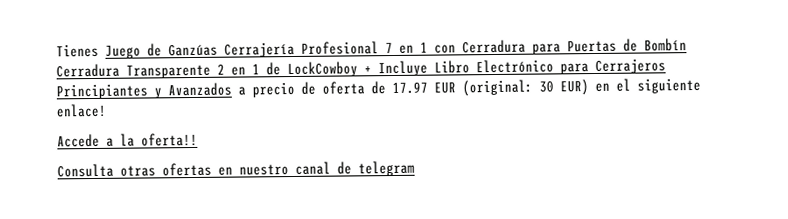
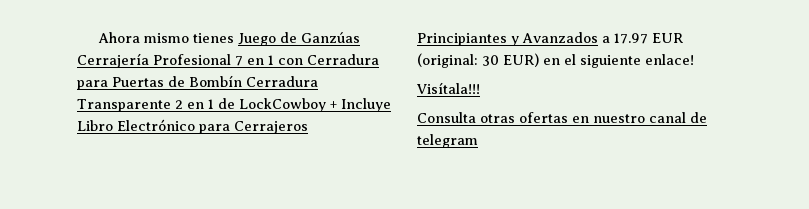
[56,43,99,58] Tienes -> [98,32,235,43] Ahora mismo tienes
[252,81,386,98] precio de oferta de -> (610, 39) none
[57,132,198,148] Accede a la oferta!! -> [416,82,480,94] Visítala!!!

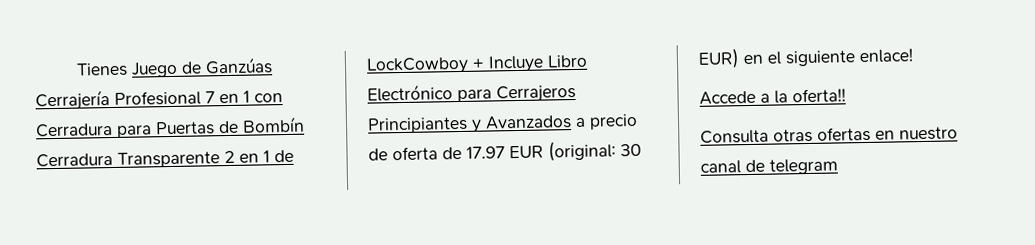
[98,32,235,43] Ahora mismo tienes -> [76,62,129,77] Tienes
(610, 39) none -> [589,113,638,130] [368,146,462,161] precio de oferta de
[416,82,480,94] Visítala!!! -> [699,88,846,105] Accede a la oferta!!

